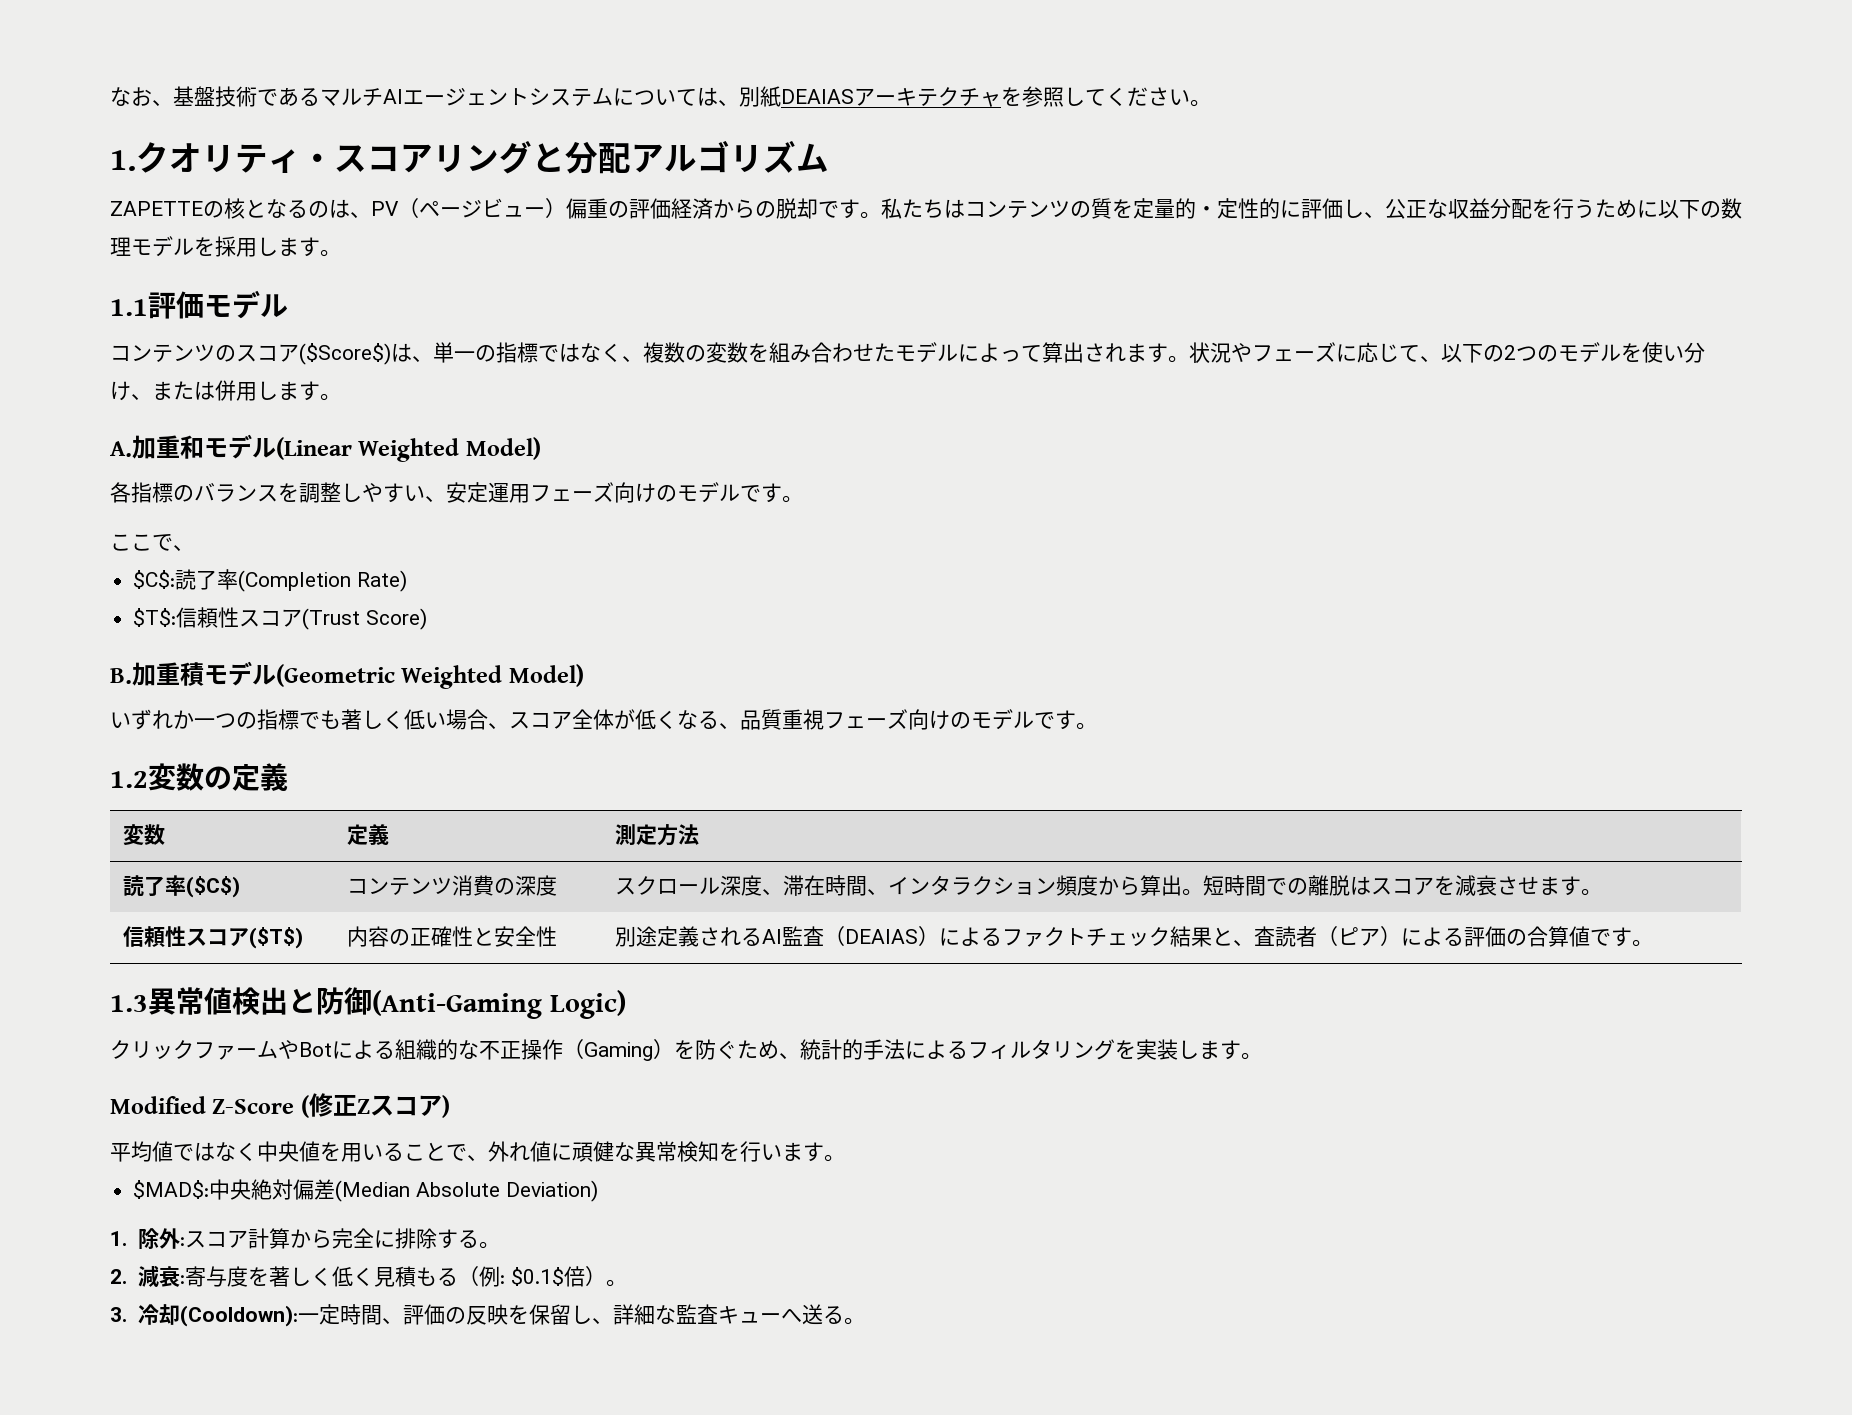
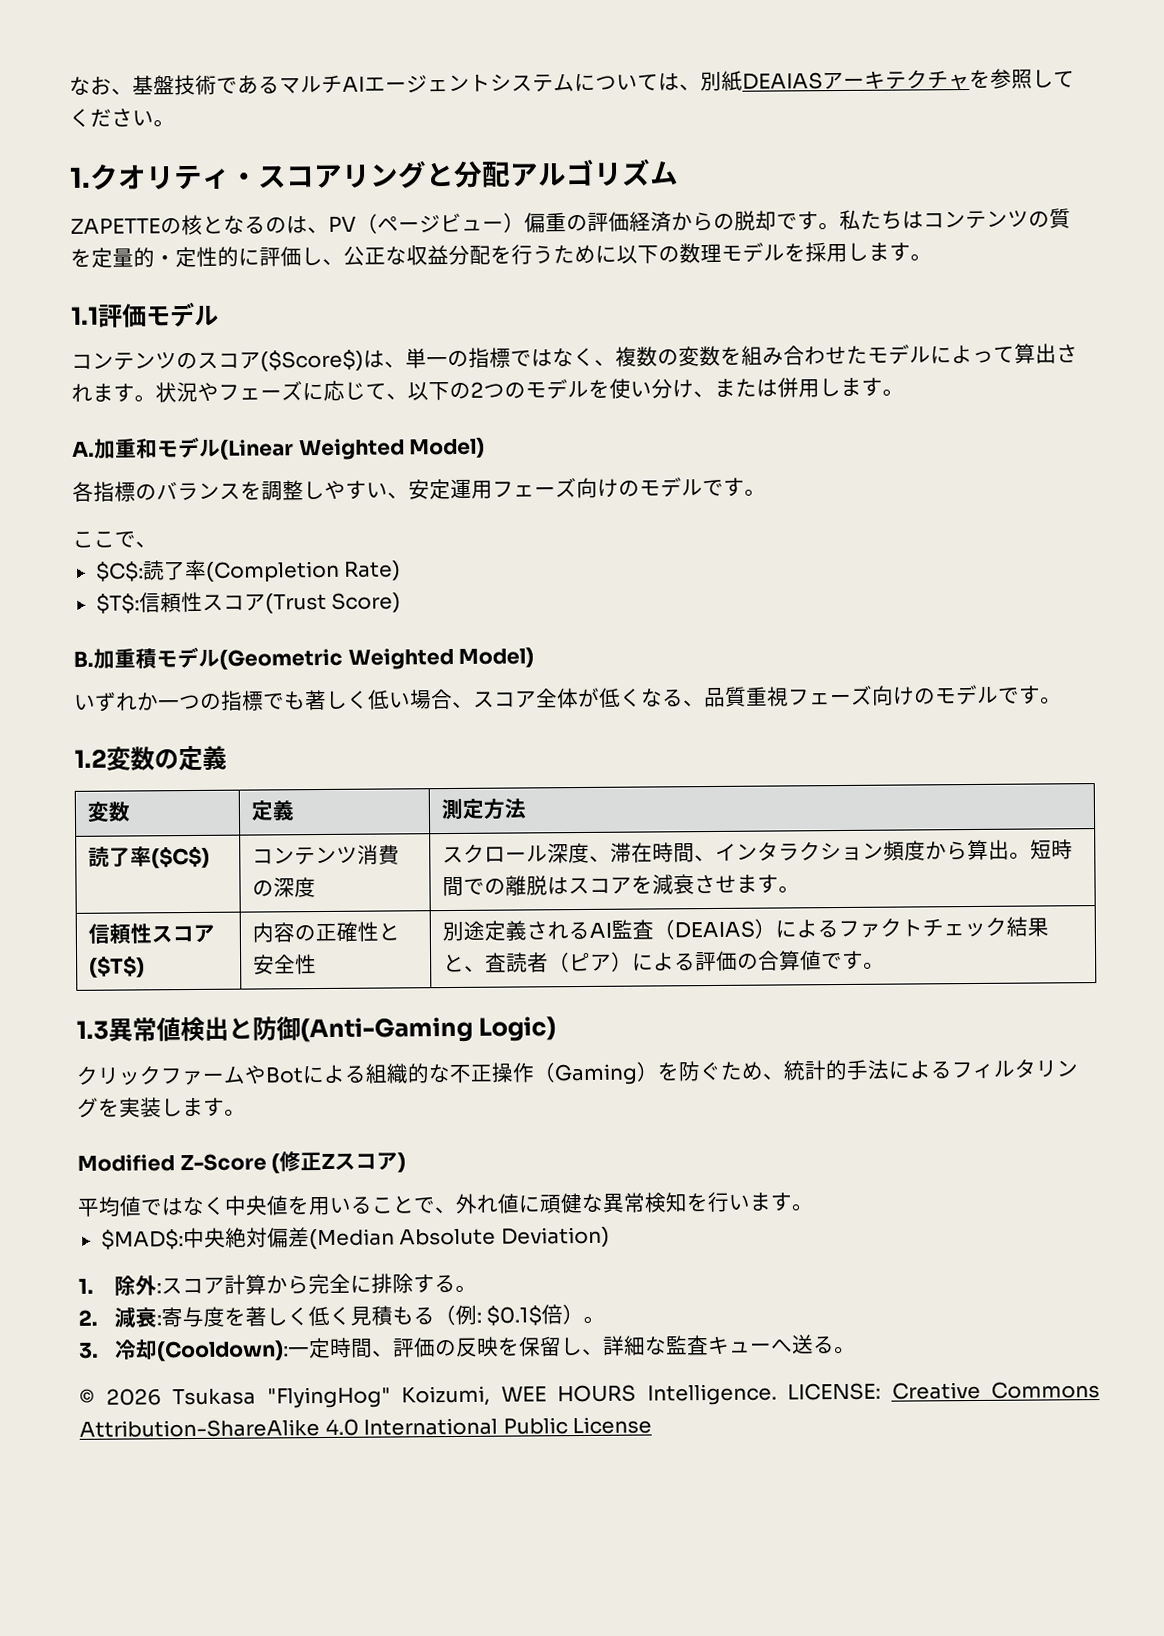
(866, 1321) none -> [79,1381,1100,1409] [79,1416,653,1438] // © 2026 Tsukasa "FlyingHog" Koizumi, WEE HOURS Intelligence. LICENSE: Creative Commons Attribution-ShareAlike 4.0 International Public License

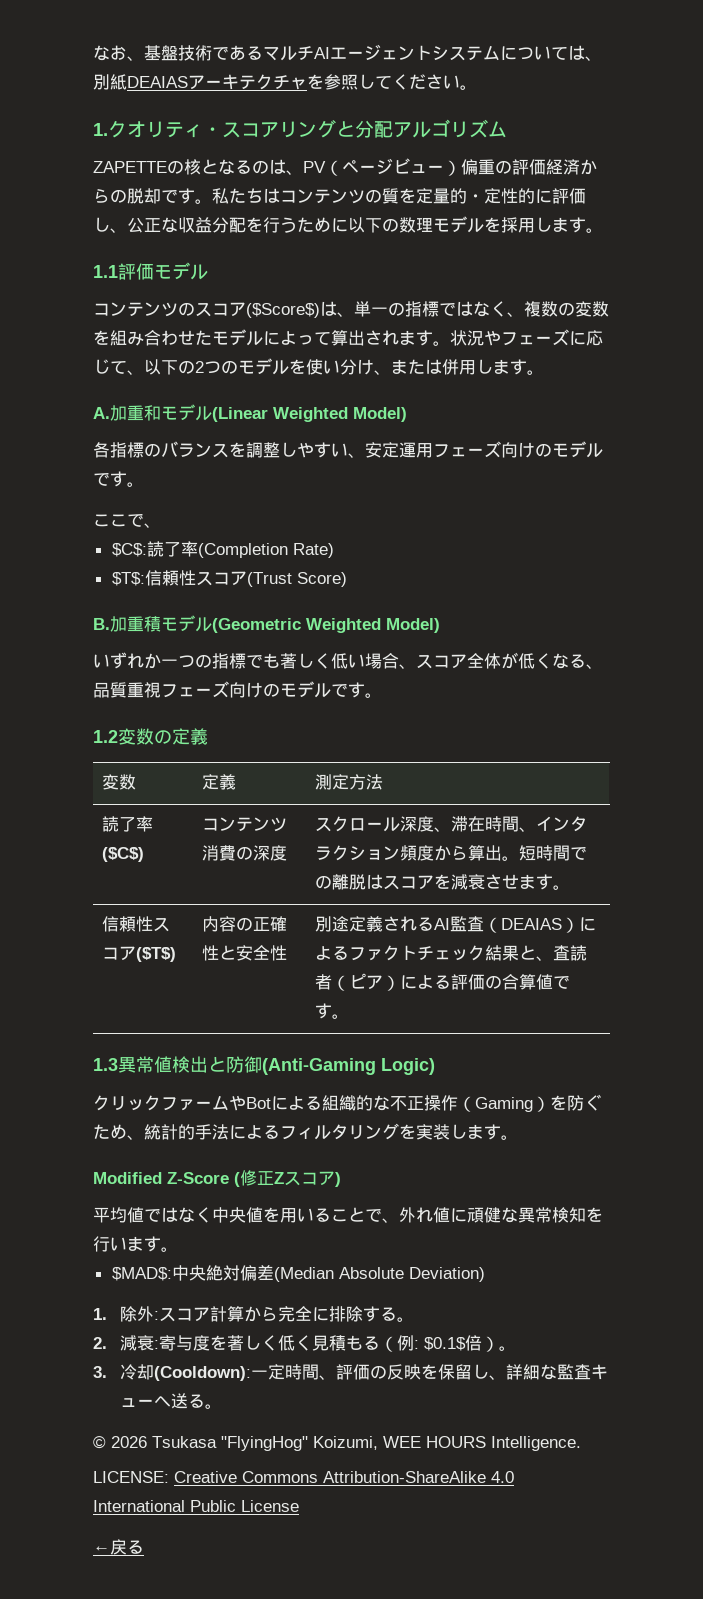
(777, 1394) none -> (581, 1443) //
(653, 1425) none -> [93,1539,144,1555] // ←戻る

